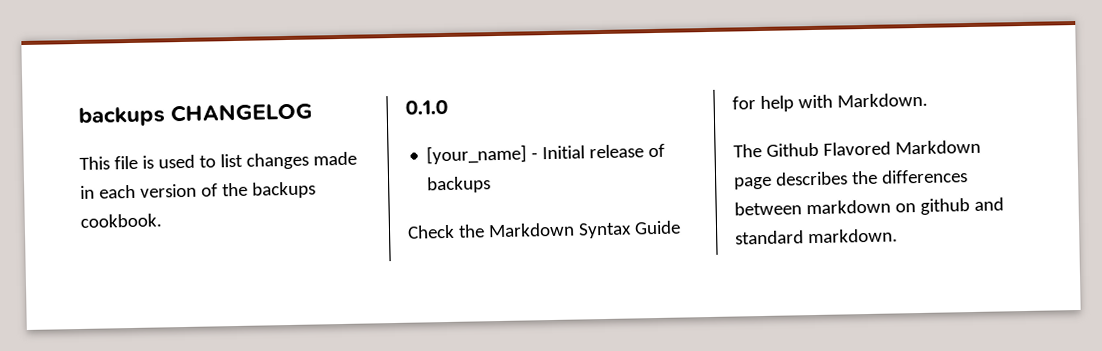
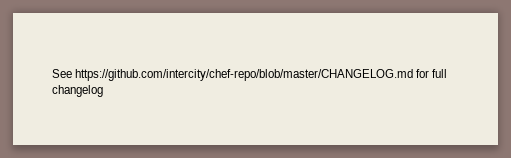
[78,102,314,127] [79,151,357,170] [80,181,316,199] [80,213,162,228] [405,99,448,115] [426,143,666,165] [427,176,492,194] [407,220,681,239] [732,92,928,113] [733,139,981,158] [734,169,968,190] [734,197,1004,216] [735,228,898,245] backups CHANGELOG // This file is used to list changes made in each version of the backups cookbook. // 0.1.0 // [your_name] - Initial release of backups // Check the Markdown Syntax Guide for help with Markdown. // The Github Flavored Markdown page describes the differences between markdown on github and standard markdown. -> [52,69,448,81] [52,85,103,97] See https://github.com/intercity/chef-repo/blob/master/CHANGELOG.md for full changelog

